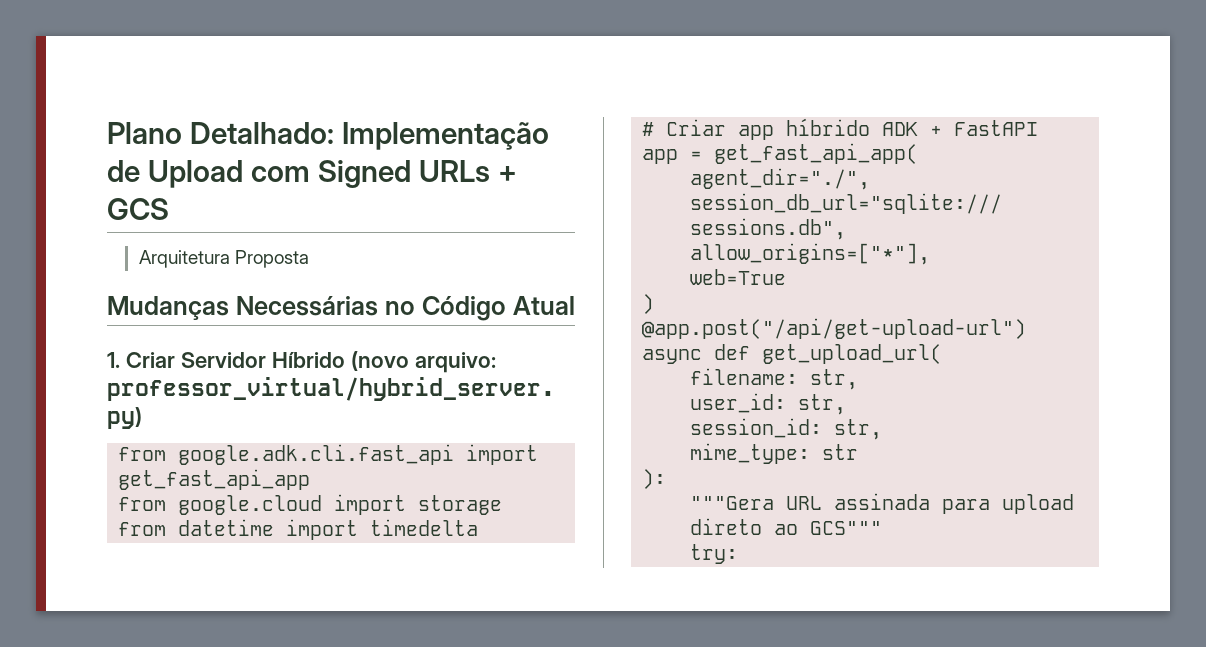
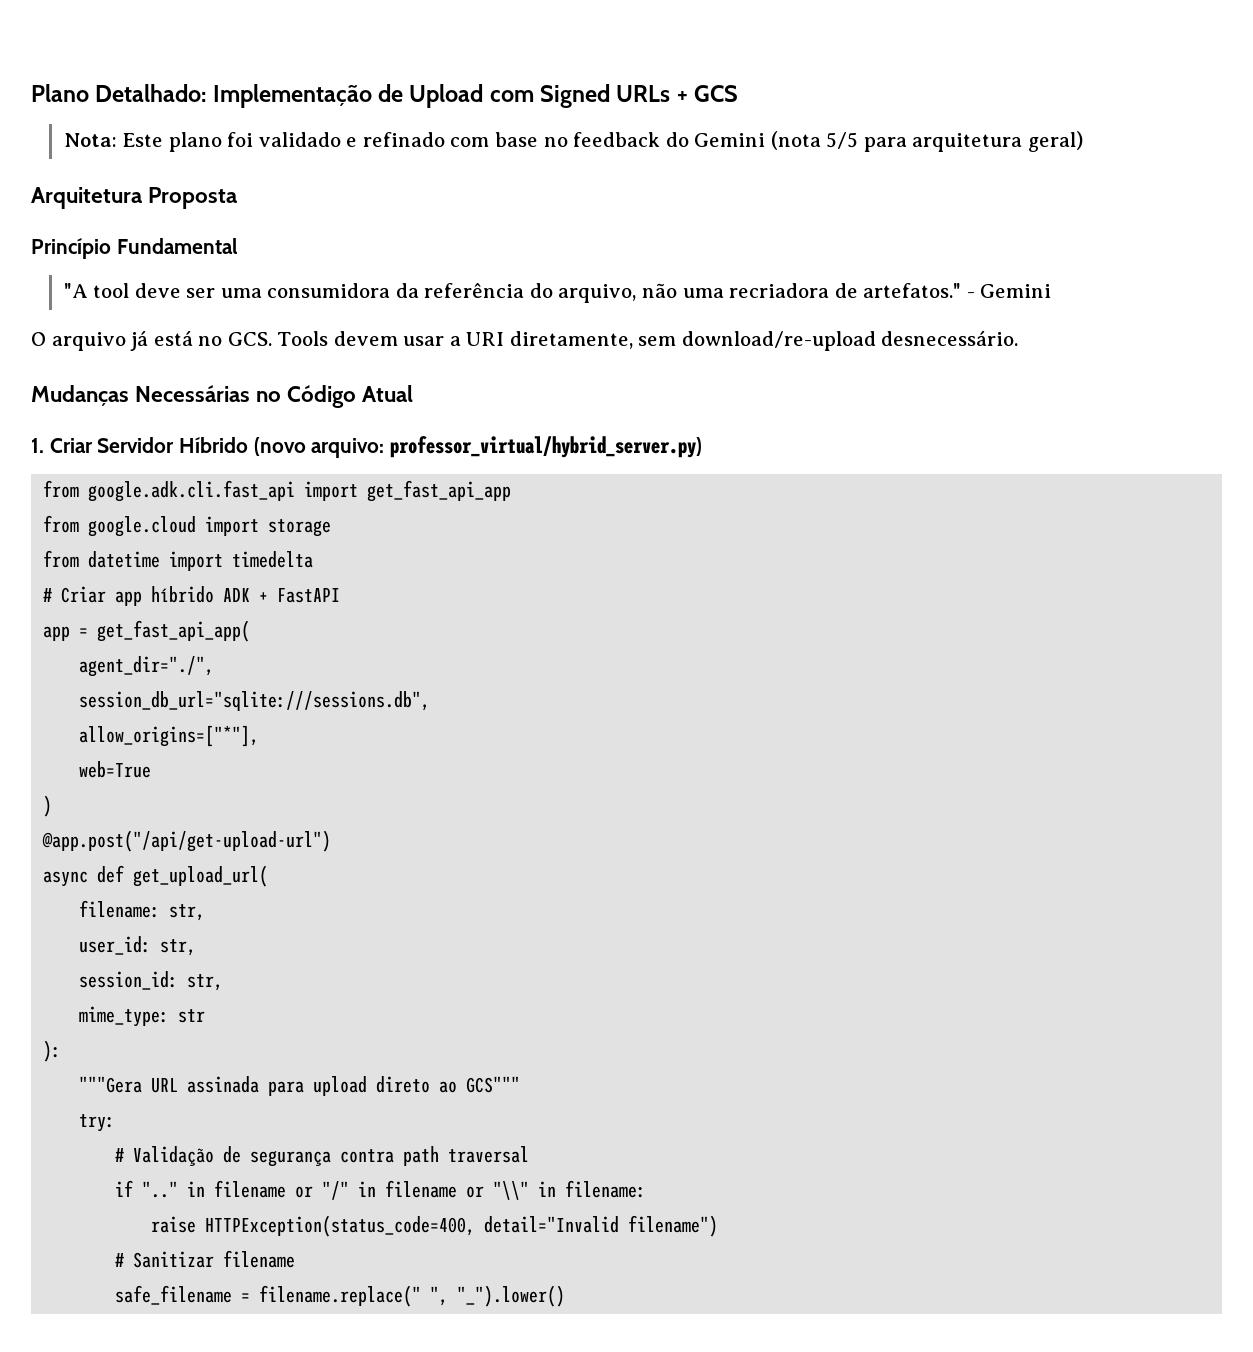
[138,250,309,268] Arquitetura Proposta -> [63,131,1083,152] [31,187,238,209] [31,238,238,259] [63,283,1052,303] [31,331,1019,351] Nota: Este plano foi validado e refinado com base no feedback do Gemini (nota 5/5 para arquitetura geral) // Arquitetura Proposta // Princípio Fundamental // "A tool deve ser uma consumidora da referência do arquivo, não uma recriadora de artefatos." - Gemini // O arquivo já está no GCS. Tools devem usar a URI diretamente, sem download/re-upload desnecessário.
(739, 554) none -> [115,1146,530,1167] [115,1180,647,1200] [151,1215,719,1237] [115,1250,296,1268] [115,1285,566,1307] // # Validação de segurança contra path traversal // if ".." in filename or "/" in filename or "\\" in filename: // raise HTTPException(status_code=400, detail="Invalid filename") // # Sanitizar filename // safe_filename = filename.replace(" ", "_").lower()

